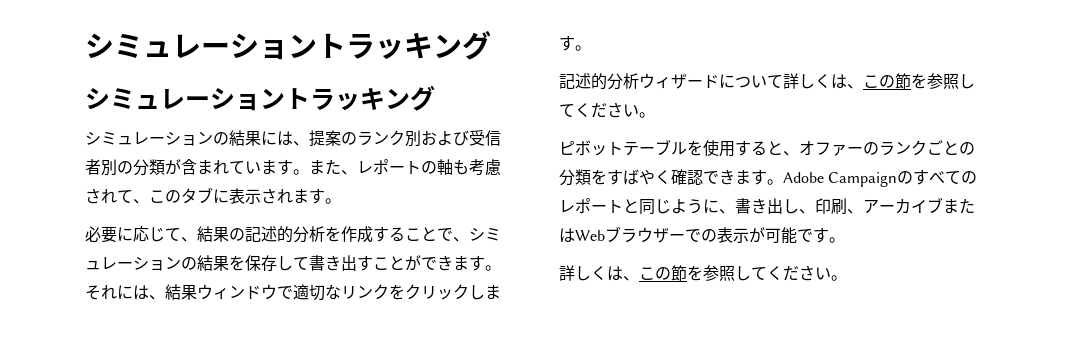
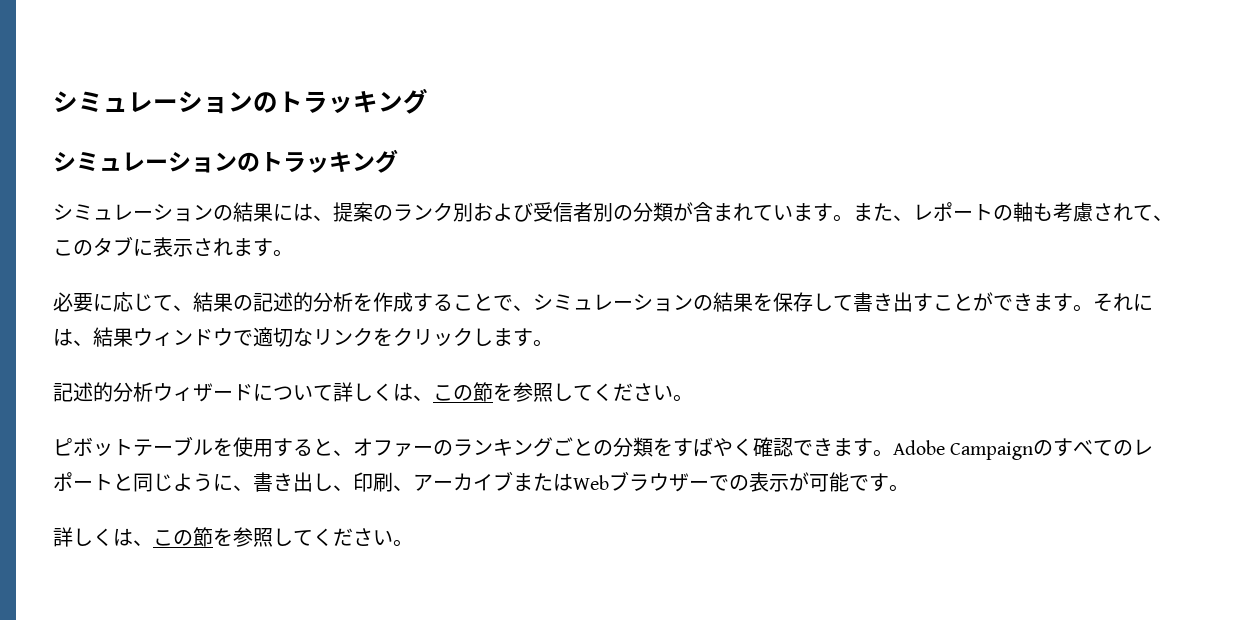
[85,31,491,60] [85,88,285,111] シミュレーショントラッキング // シミュレーション -> [53,88,428,114] [53,152,260,173] シミュレーションのトラッキング // シミュレーションの
[911,140,927,156] ク -> [493,437,553,457] キング

